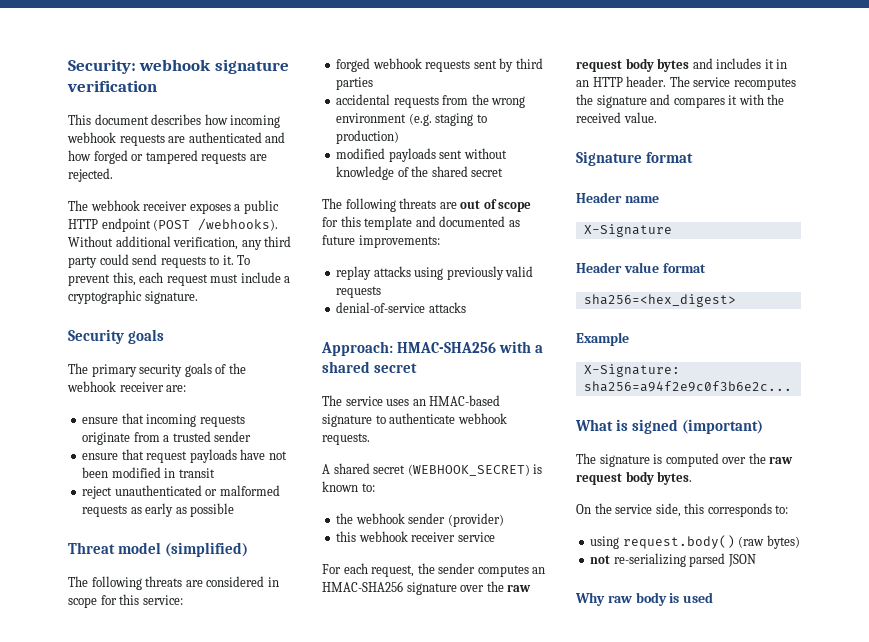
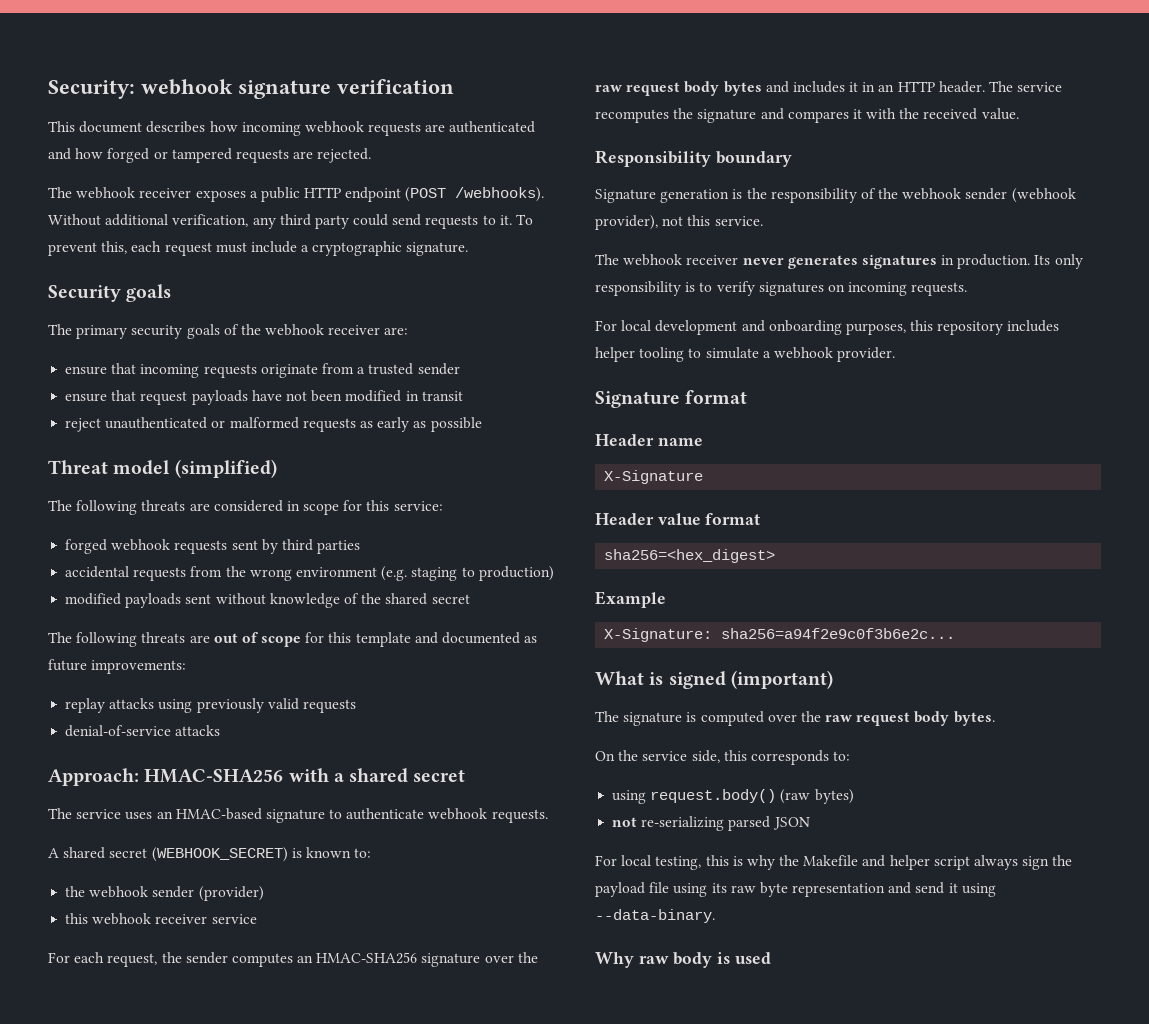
(657, 117) none -> [595,150,792,167] [595,188,1076,203] [595,215,763,230] [595,254,1083,269] [595,281,968,296] [595,320,1060,335] [595,347,896,362] // Responsibility boundary // Signature generation is the responsibility of the webhook sender (webhook provider), not this service. // The webhook receiver never generates signatures in production. Its only responsibility is to verify signatures on incoming requests. // For local development and onboarding purposes, this repository includes helper tooling to simulate a webhook provider.
(756, 560) none -> [595,855,1073,870] [595,882,996,897] [595,909,715,923] // For local testing, this is why the Makefile and helper script always sign the payload file using its raw byte representation and send it using --data-binary.

